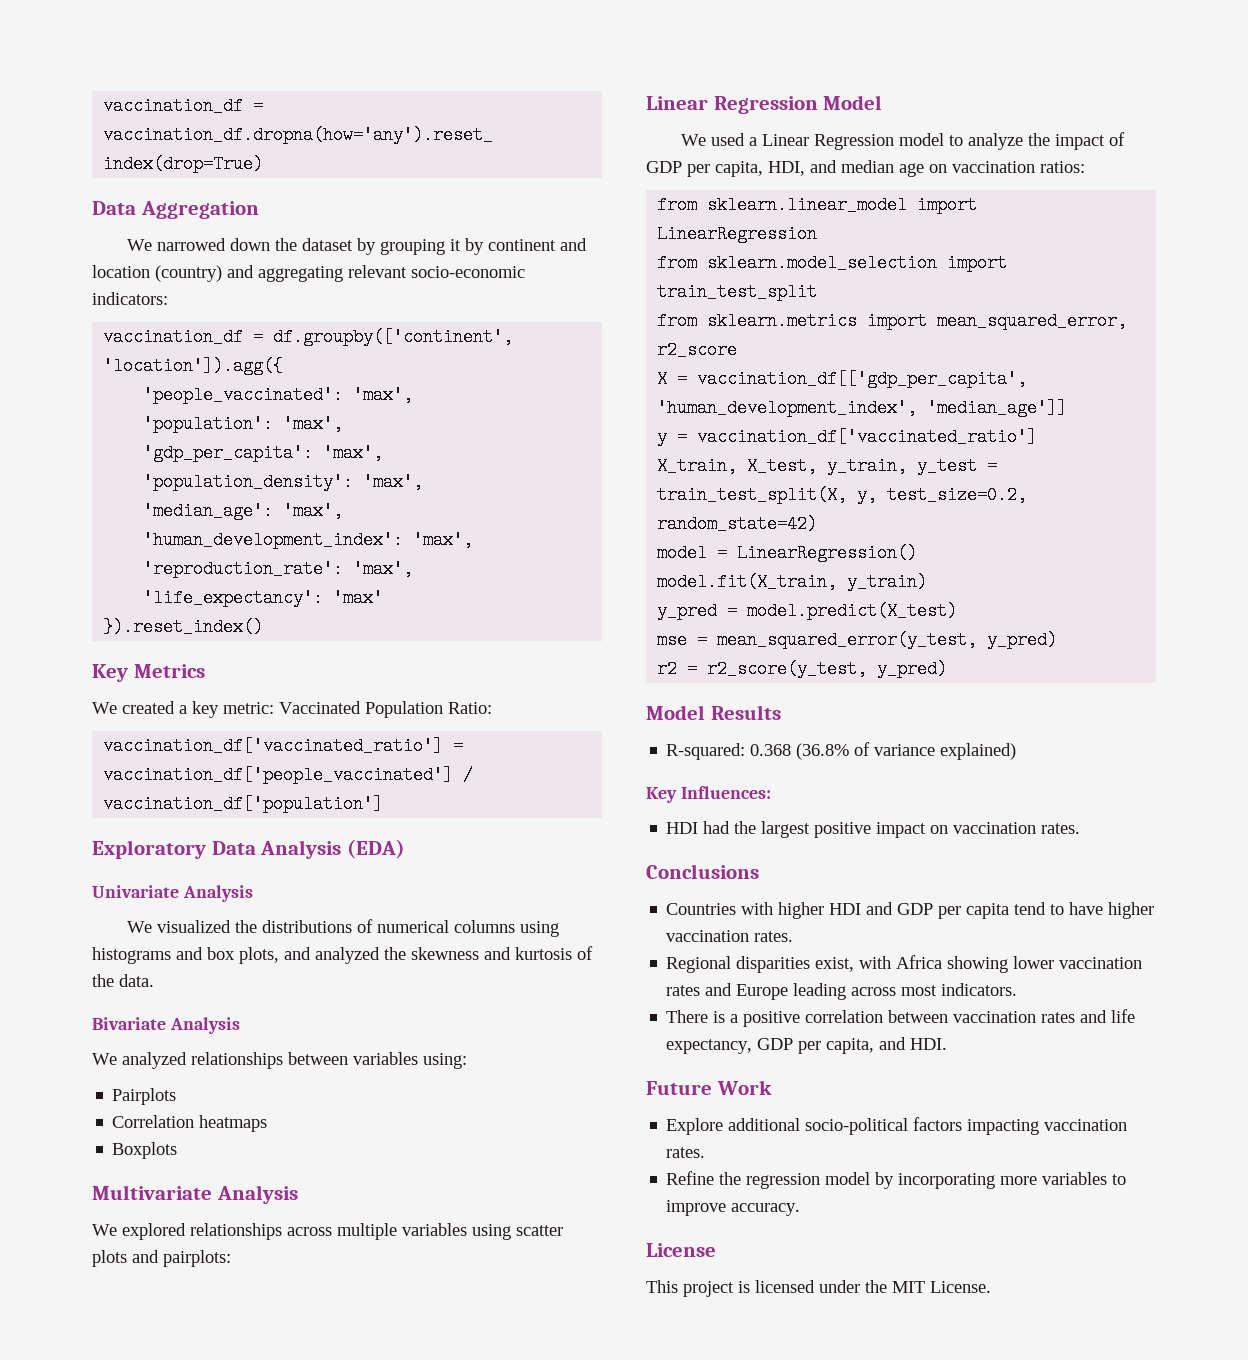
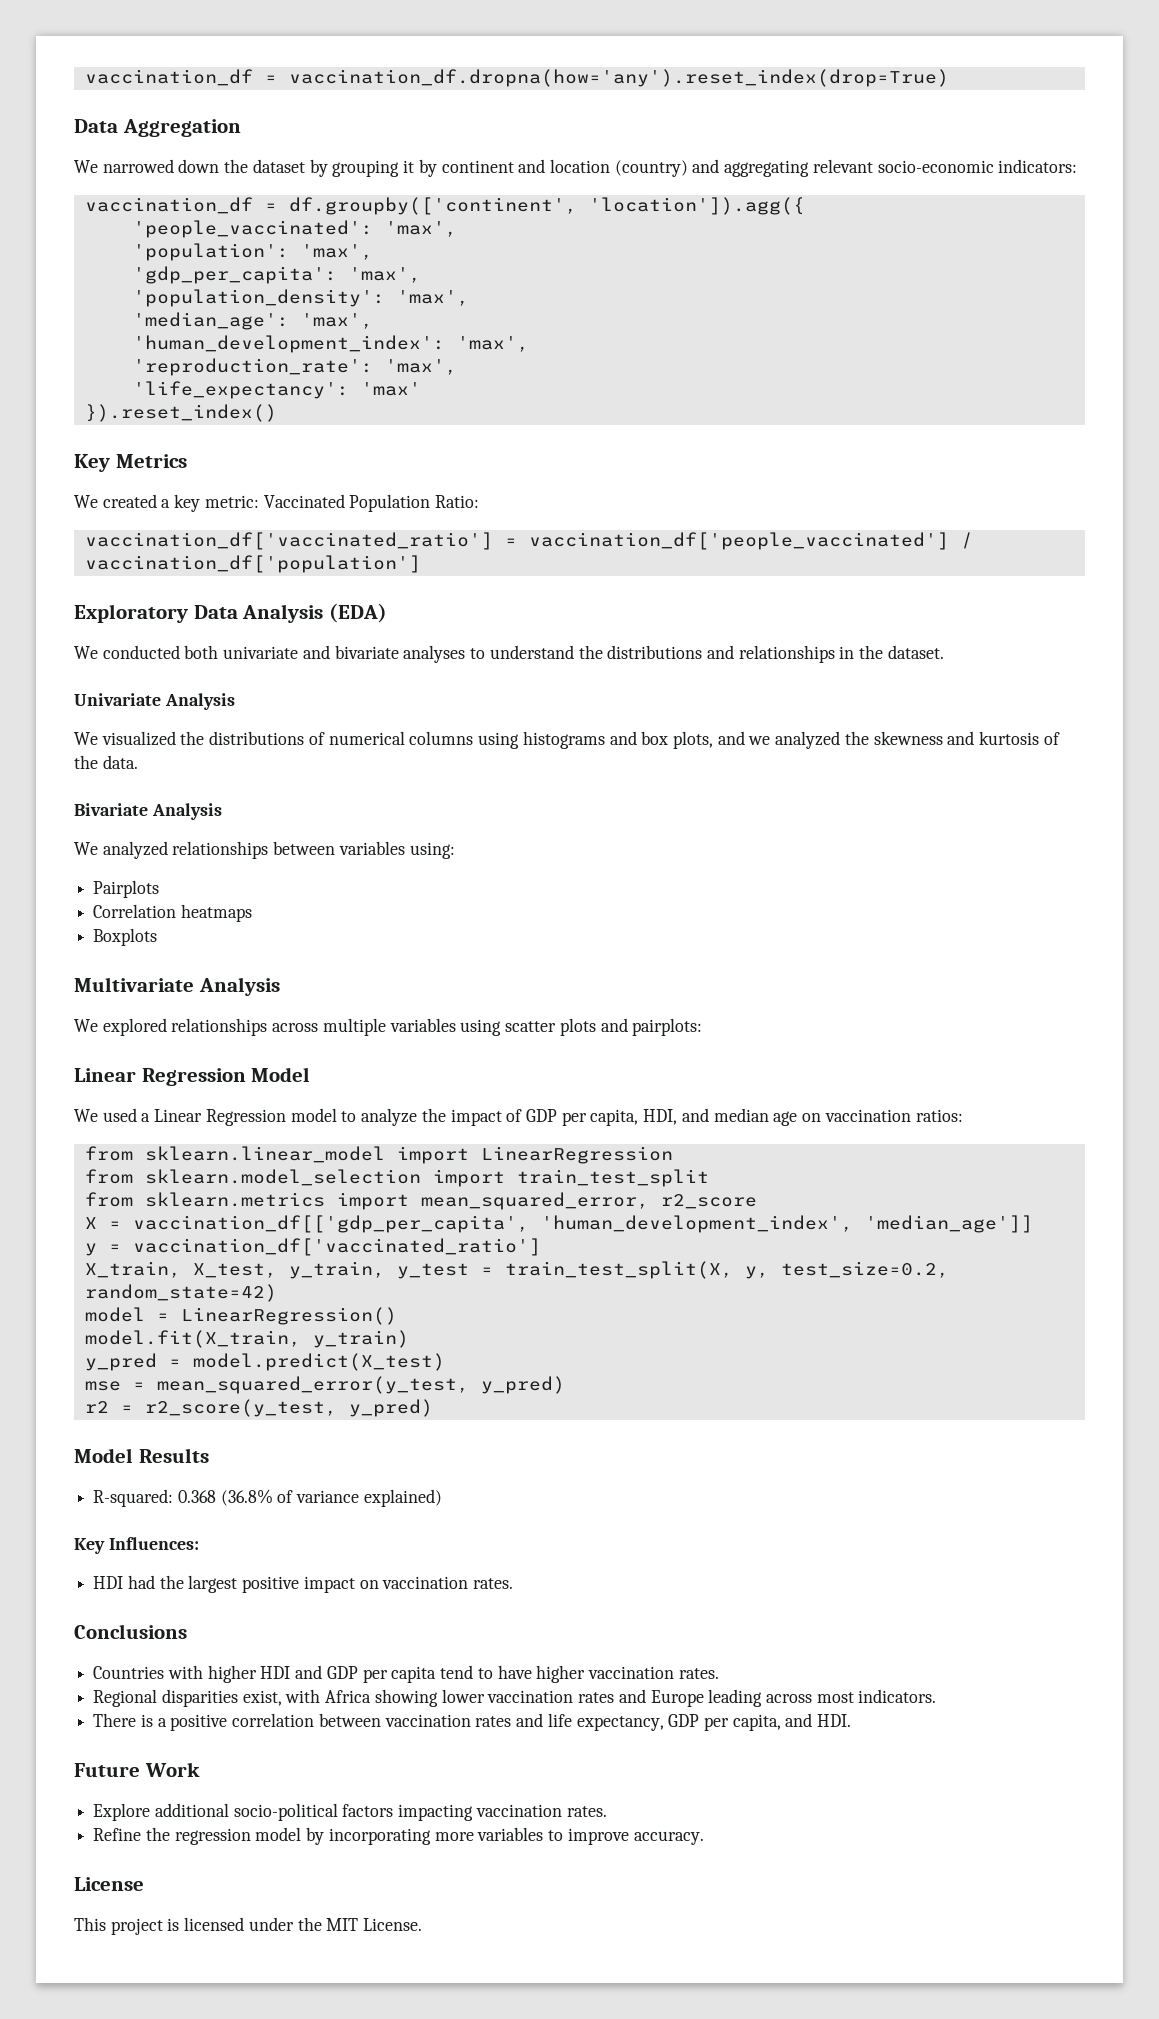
(405, 849) none -> [74,645,944,663] // We conducted both univariate and bivariate analyses to understand the distributions and relationships in the dataset.
(311, 953) none -> [748,736,771,745] we

